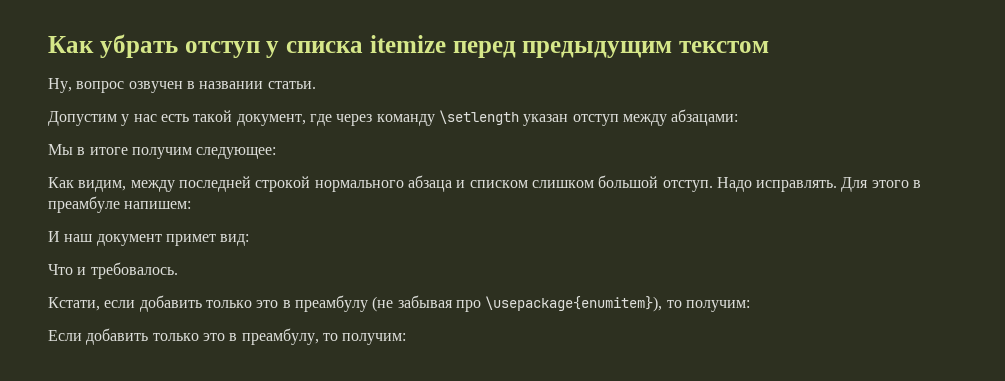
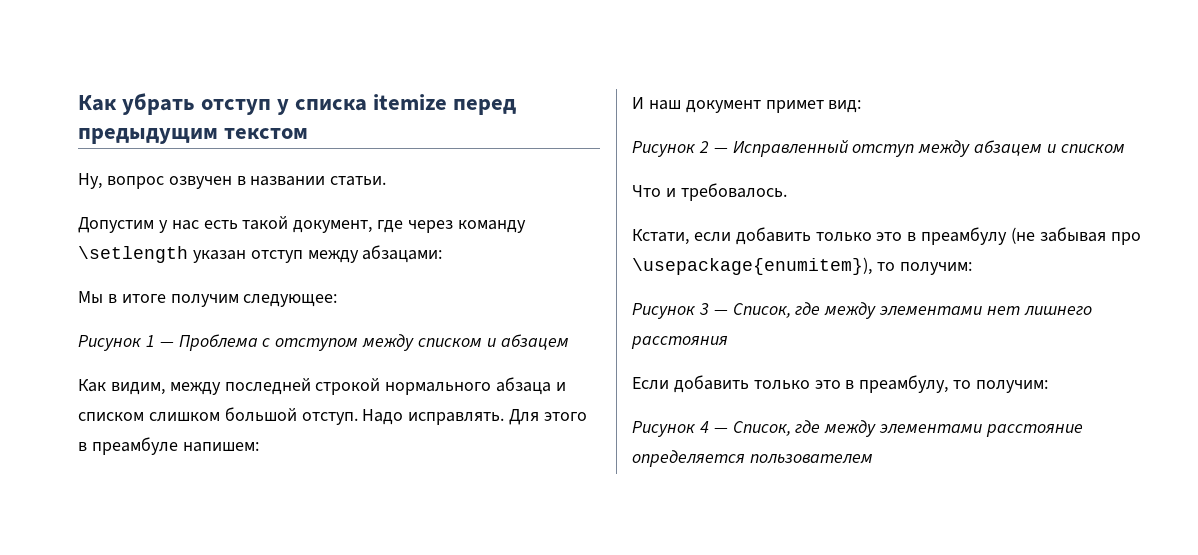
(277, 153) none -> [78,334,569,351] // Рисунок 1 — Проблема с отступом между списком и абзацем
(250, 240) none -> [632,140,1125,157] // Рисунок 2 — Исправленный отступ между абзацем и списком
(750, 306) none -> [632,302,1092,319] [631,336,728,349] // Рисунок 3 — Список, где между элементами нет лишнего расстояния
(407, 339) none -> [632,420,1084,437] [632,450,873,467] // Рисунок 4 — Список, где между элементами расстояние определяется пользователем

